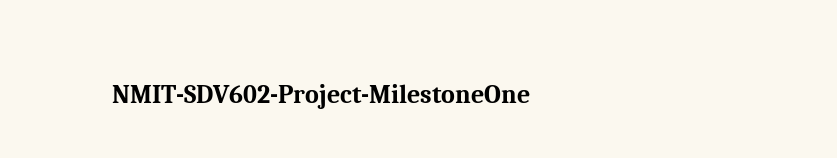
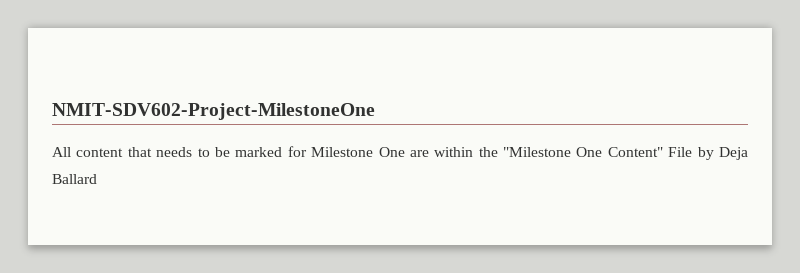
(530, 96) none -> [52,146,749,160] [52,174,97,184] // All content that needs to be marked for Milestone One are within the "Milestone One Content" File by Deja Ballard

